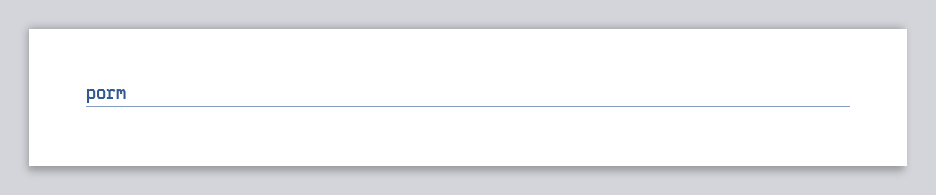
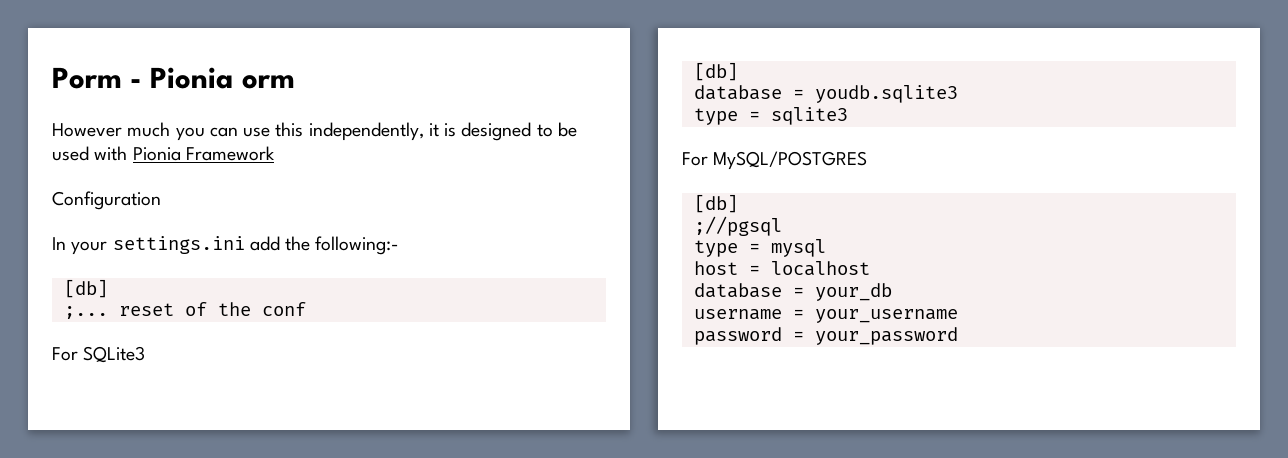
[86,89,126,103] porm -> [52,67,295,89] [52,122,577,141] [52,146,275,161] [52,191,161,210] [52,236,400,255] [63,279,108,298] [63,302,306,319] [52,346,146,363] [693,62,738,81] [693,85,958,103] [693,107,848,125] [682,151,868,170] [693,194,738,213] [693,216,782,236] [693,239,826,257] [693,261,870,276] [693,283,892,301] [693,309,958,323] [693,327,958,345] Porm - Pionia orm // However much you can use this independently, it is designed to be used with Pionia Framework // Configuration // In your settings.ini add the following:- // [db] // ;... reset of the conf // For SQLite3 // [db] // database = youdb.sqlite3 // type = sqlite3 // For MySQL/POSTGRES // [db] // ;//pgsql // type = mysql // host = localhost // database = your_db // username = your_username // password = your_password

